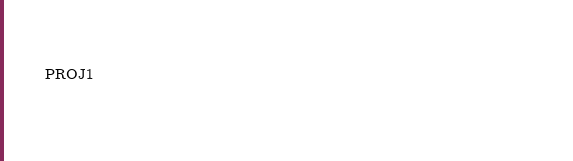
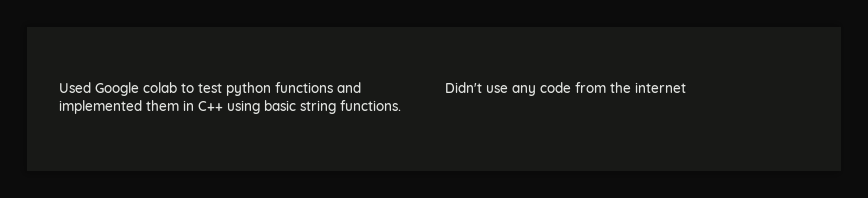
[45,69,94,79] PROJ1 -> [59,82,361,96] [59,100,401,114] [445,82,686,96] Used Google colab to test python functions and implemented them in C++ using basic string functions. Didn't use any code from the internet

